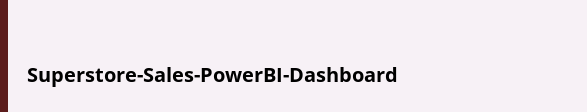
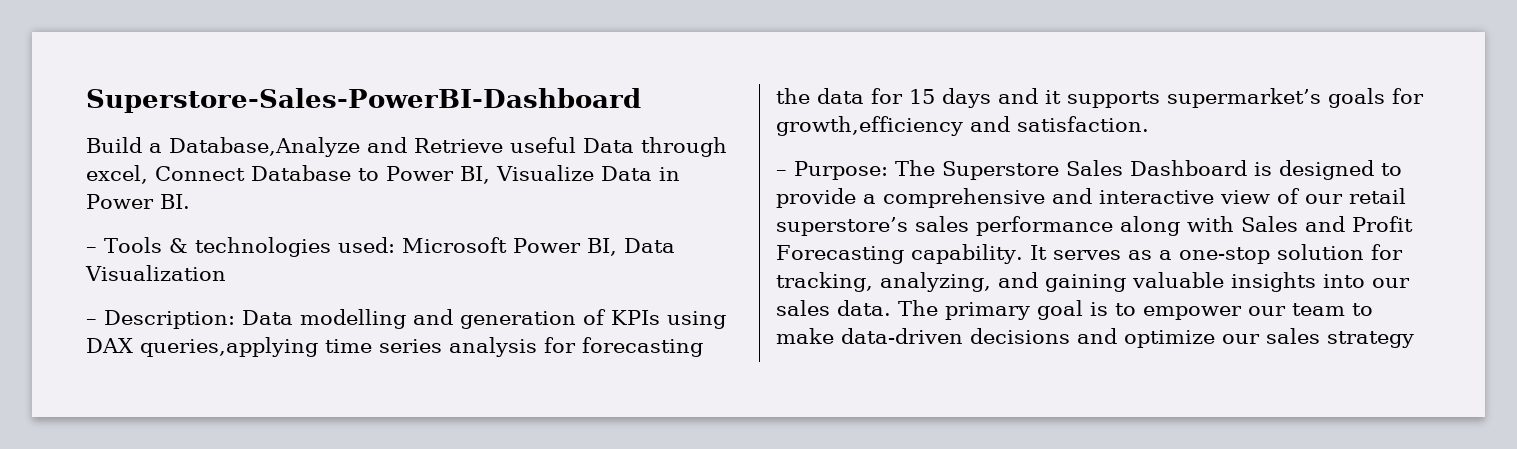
(398, 77) none -> [86,137,727,157] [86,165,680,184] [86,194,190,209] [86,237,675,257] [85,265,226,281] [86,309,726,329] [86,337,703,357] [776,88,1424,108] [776,116,1149,136] [776,160,1402,180] [776,188,1406,208] [776,216,1413,236] [776,244,1403,264] [776,272,1410,292] [776,300,1373,320] [776,328,1414,348] // Build a Database,Analyze and Retrieve useful Data through excel, Connect Database to Power BI, Visualize Data in Power BI. // – Tools & technologies used: Microsoft Power BI, Data Visualization // – Description: Data modelling and generation of KPIs using DAX queries,applying time series analysis for forecasting the data for 15 days and it supports supermarket’s goals for growth,efficiency and satisfaction. // – Purpose: The Superstore Sales Dashboard is designed to provide a comprehensive and interactive view of our retail superstore’s sales performance along with Sales and Profit Forecasting capability. It serves as a one-stop solution for tracking, analyzing, and gaining valuable insights into our sales data. The primary goal is to empower our team to make data-driven decisions and optimize our sales strategy

